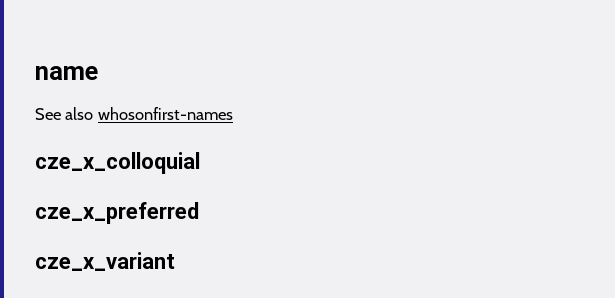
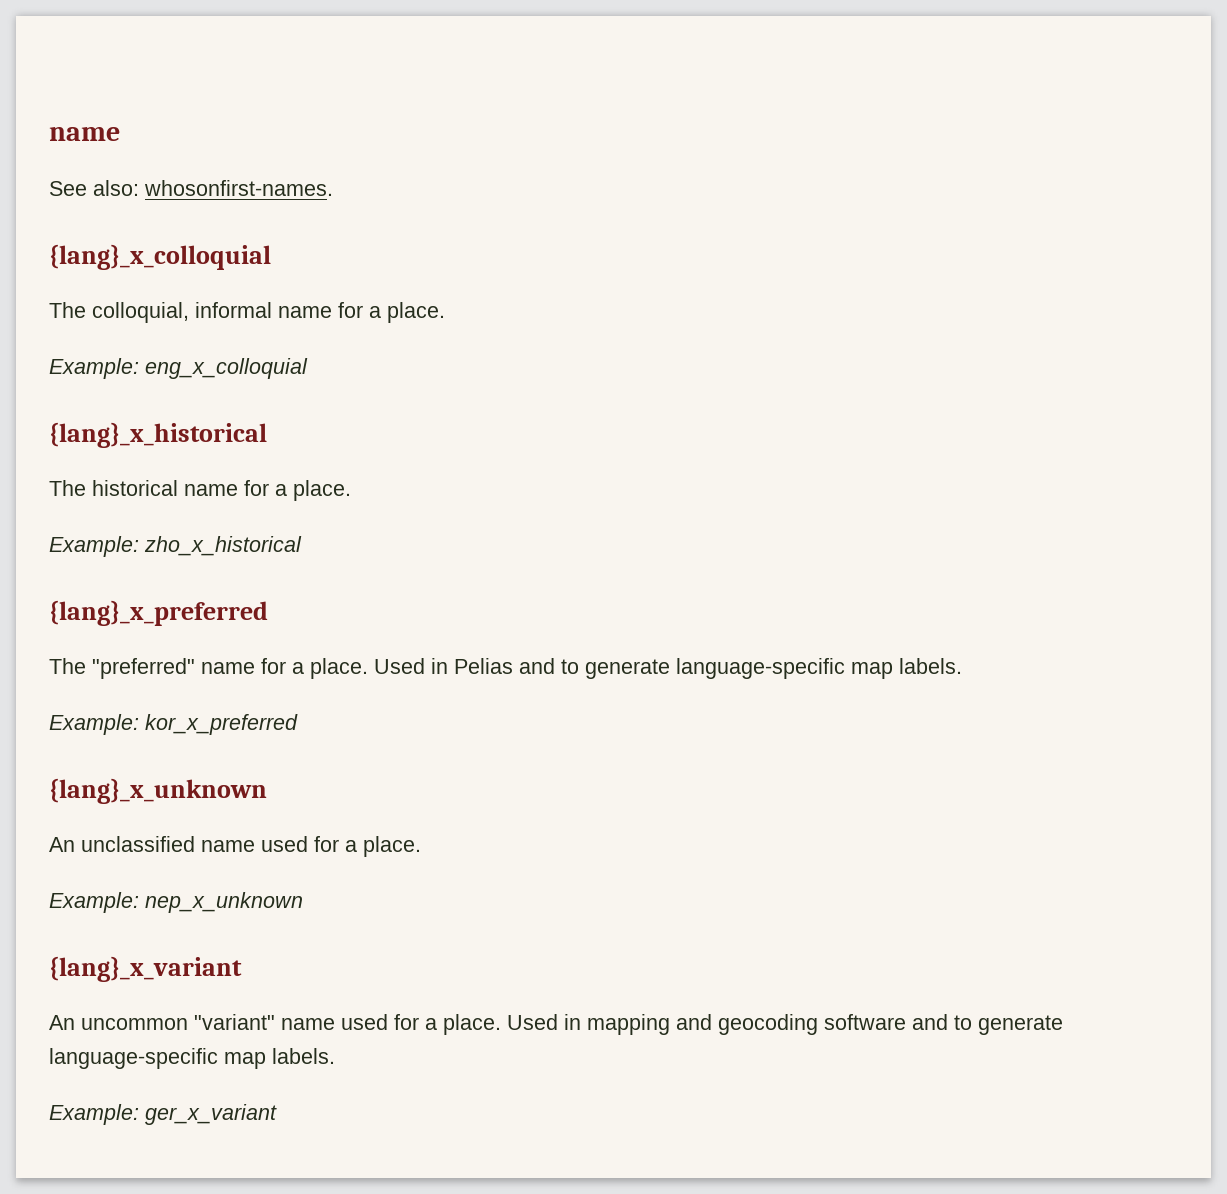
[65,107,233,120] [35,152,200,174] [35,202,199,224] [35,252,175,271] also whosonfirst-names // cze_x_colloquial // cze_x_preferred // cze_x_variant -> [93,180,333,196] [49,244,271,270] [49,302,445,323] [49,358,308,379] [49,422,267,448] [49,480,351,501] [49,536,302,557] [49,600,268,626] [49,658,962,679] [49,714,298,735] [49,778,267,804] [49,836,421,857] [49,892,303,913] [49,956,242,982] [49,1014,1063,1035] [49,1048,335,1069] [49,1104,277,1125] also: whosonfirst-names. // {lang}_x_colloquial // The colloquial, informal name for a place. // Example: eng_x_colloquial // {lang}_x_historical // The historical name for a place. // Example: zho_x_historical // {lang}_x_preferred // The "preferred" name for a place. Used in Pelias and to generate language-specific map labels. // Example: kor_x_preferred // {lang}_x_unknown // An unclassified name used for a place. // Example: nep_x_unknown // {lang}_x_variant // An uncommon "variant" name used for a place. Used in mapping and geocoding software and to generate language-specific map labels. // Example: ger_x_variant

